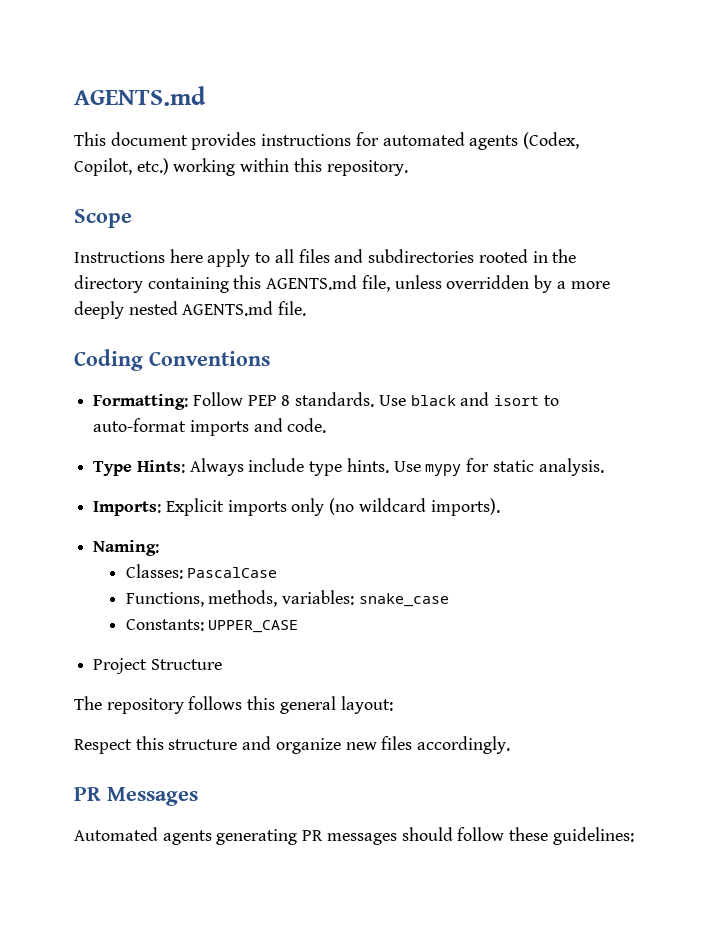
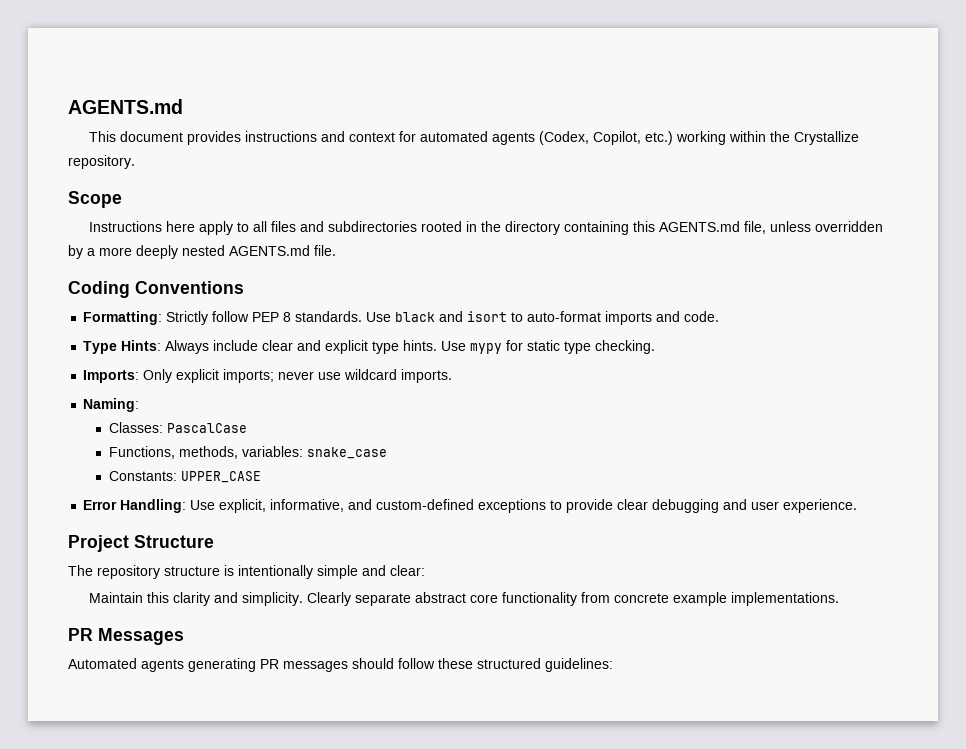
(352, 140) none -> [321,131,396,142] and context
[293,158,322,172] this -> [770,131,860,145] the Crystallize
[192,392,243,406] Follow -> [166,311,250,325] Strictly follow
(305, 465) none -> [262,340,369,354] clear and explicit
[538,458,604,476] analysis. -> [564,340,656,354] type checking.
[165,498,500,516] Explicit imports only (no wildcard imports). -> [143,369,453,383] Only explicit imports; never use wildcard imports.
[93,658,222,674] [74,696,393,714] [74,736,511,754] Project Structure // The repository follows this general layout: // Respect this structure and organize new files accordingly. -> [83,499,858,513] [68,535,214,552] [68,565,425,579] [89,592,840,606] Error Handling: Use explicit, informative, and custom-defined exceptions to provide clear debugging and user experience. // Project Structure // The repository structure is intentionally simple and clear: // Maintain this clarity and simplicity. Clearly separate abstract core functionality from concrete example implementations.
(549, 834) none -> [477,658,541,669] structured

